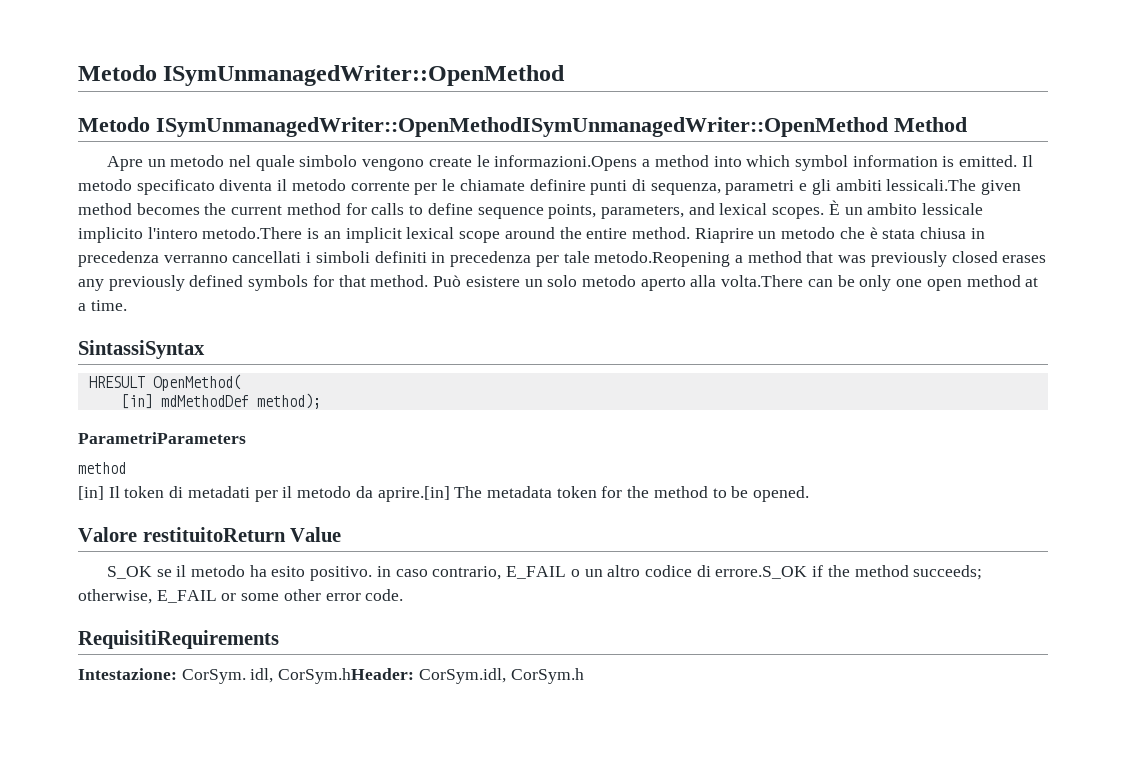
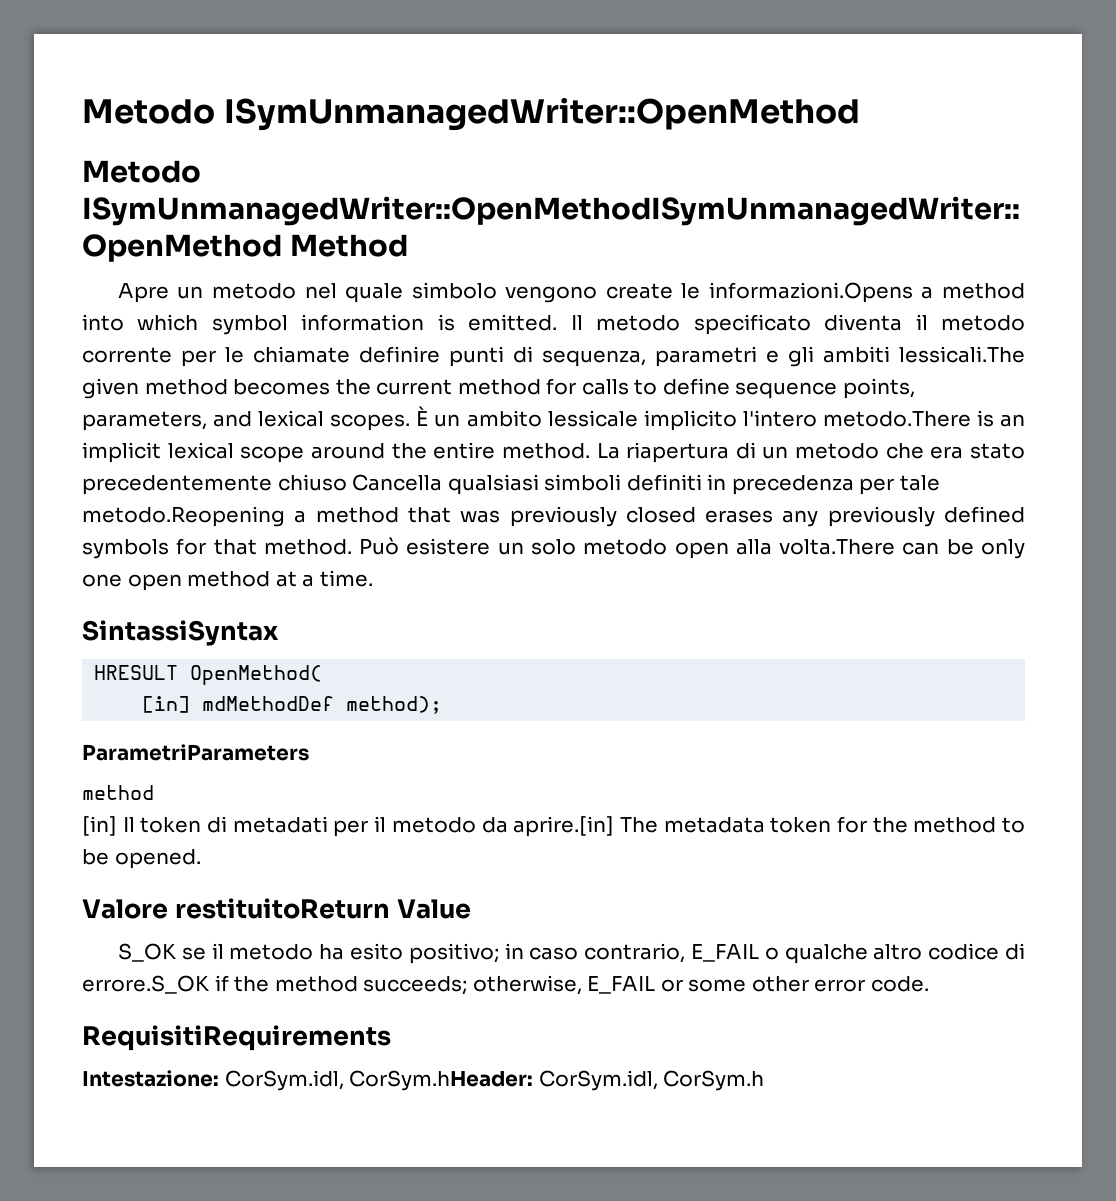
[694,227,985,243] [78,251,312,267] Riaprire un metodo che è stata chiusa in precedenza verranno cancellati i -> [596,442,1025,463] [82,474,539,495] La riapertura di un metodo che era stato precedentemente chiuso Cancella qualsiasi
[640,277,686,291] aperto -> [674,542,729,559] open
[310,566,373,581] positivo. -> [408,943,499,964] positivo;
[584,569,603,577] un -> [784,944,868,964] qualche
[181,668,274,684] CorSym. idl, -> [224,1070,344,1091] CorSym.idl,

